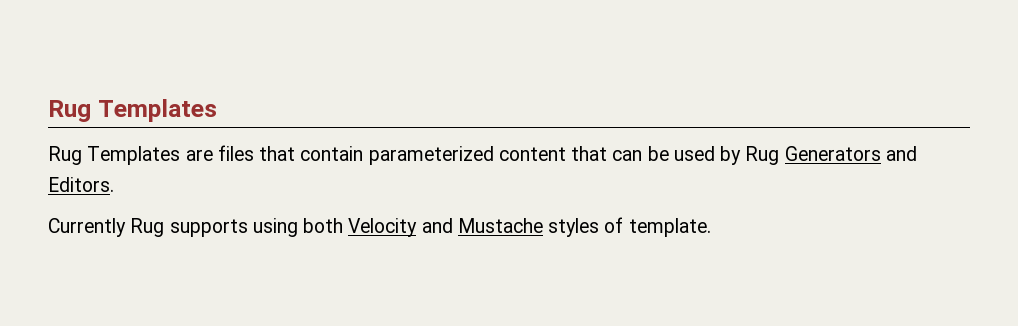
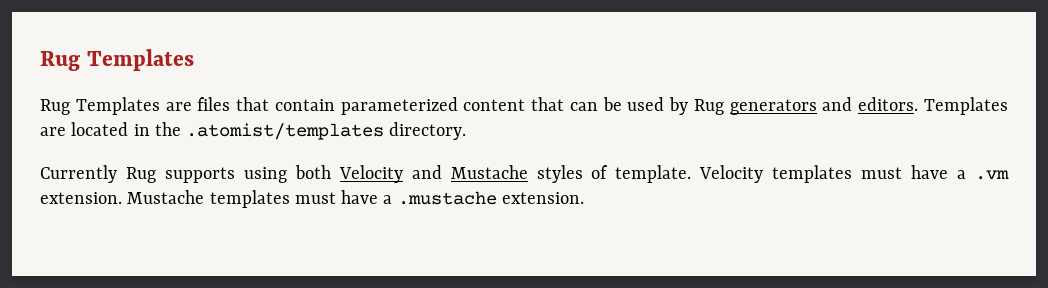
[784,146,917,161] [48,177,114,192] Generators and Editors. -> [729,97,1008,115] [40,122,467,140] generators and editors. Templates are located in the .atomist/templates directory.
(711, 227) none -> [699,165,1009,183] [40,190,584,208] Velocity templates must have a .vm extension. Mustache templates must have a .mustache extension.

